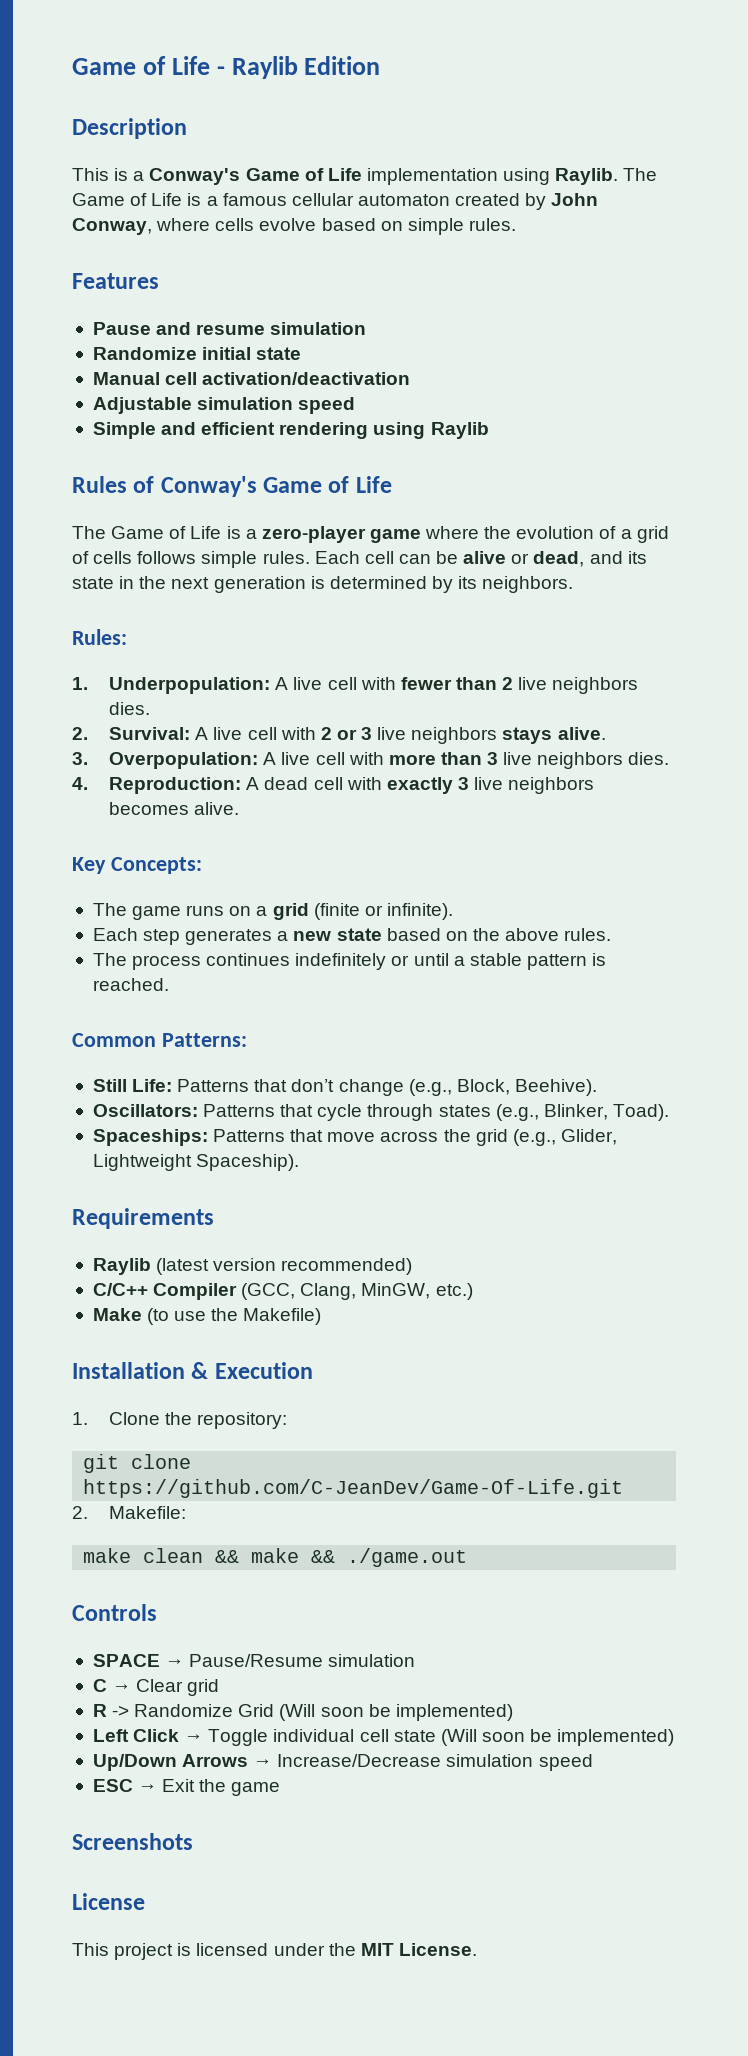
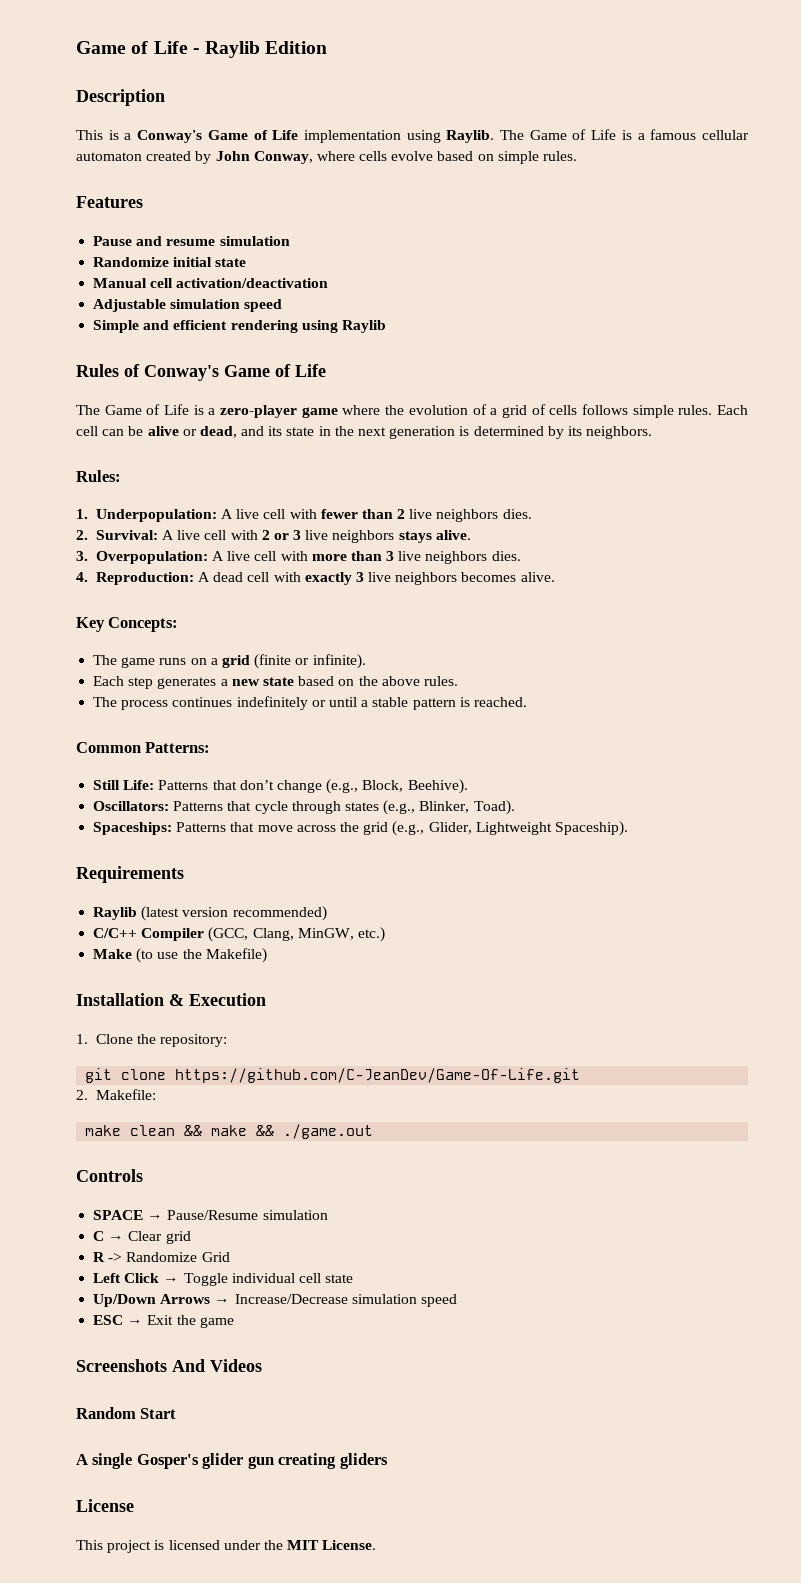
[279,1704,513,1721] (Will soon be implemented) -> (230, 1257) none
[440,1729,675,1746] (Will soon be implemented) -> (354, 1278) none
(193, 1841) none -> [172,1359,262,1372] [76,1407,177,1419] [76,1453,388,1469] And Videos // Random Start // A single Gosper's glider gun creating gliders

